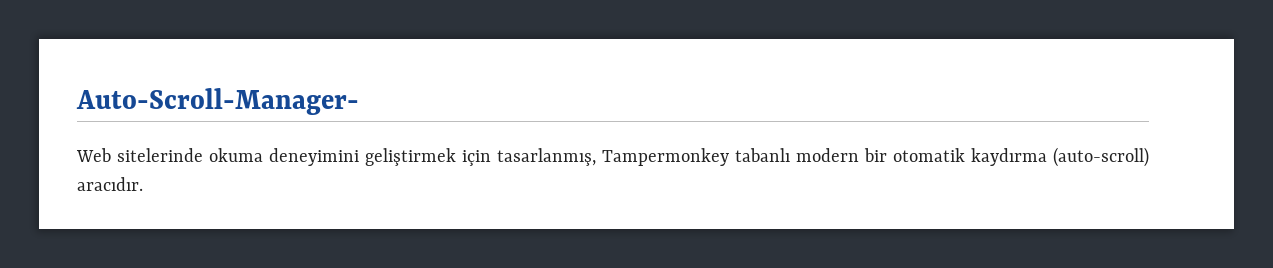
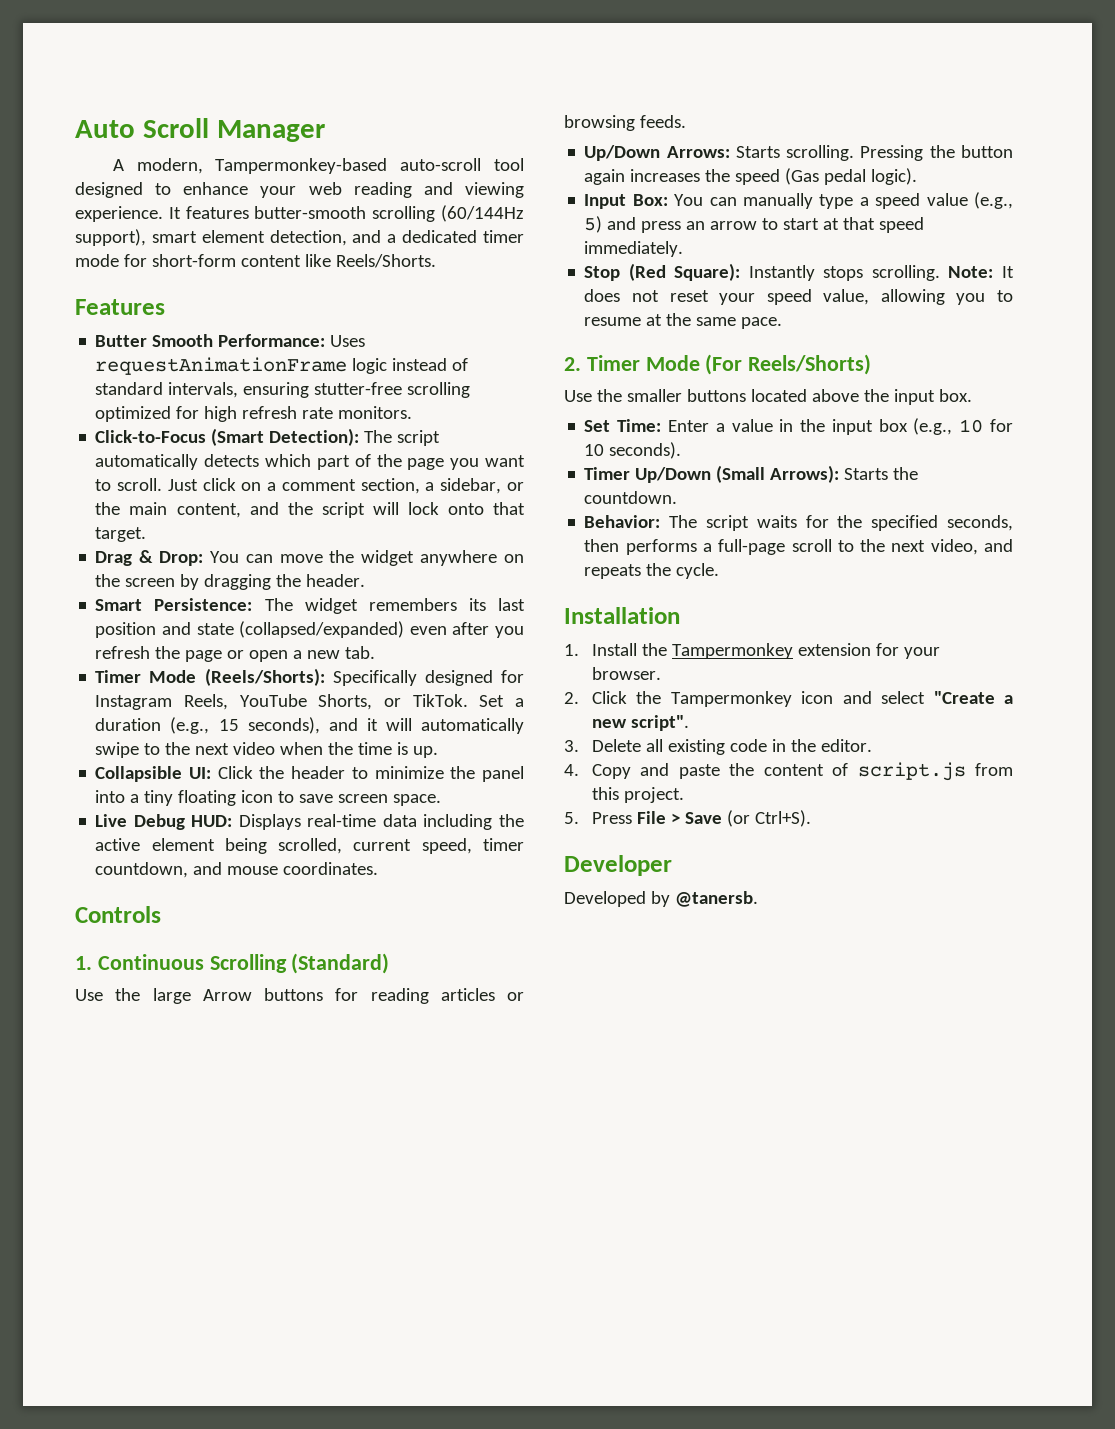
[76,88,359,115] [76,147,1149,167] [77,177,143,191] Auto-Scroll-Manager- // Web sitelerinde okuma deneyimini geliştirmek için tasarlanmış, Tampermonkey tabanlı modern bir otomatik kaydırma (auto-scroll) aracıdır. -> [75,118,325,142] [112,158,524,174] [75,182,524,198] [75,205,524,222] [75,229,524,246] [75,254,436,268] [75,299,165,315] [95,334,366,347] [95,357,469,375] [95,382,471,398] [95,406,413,422] [95,428,441,446] [95,454,525,470] [95,478,524,494] [95,502,525,518] [95,527,147,542] [95,550,524,566] [95,574,366,590] [95,598,525,614] [95,621,524,638] [95,646,376,662] [95,668,524,686] [95,694,524,710] [95,717,524,734] [95,742,439,758] [95,766,524,782] [95,790,442,806] [95,814,524,830] [95,838,524,854] [95,862,379,878] [75,906,161,923] [75,953,390,974] [75,988,524,1004] [564,115,686,131] [584,145,1013,161] [584,168,918,185] [584,192,1013,209] [584,216,925,233] [584,241,684,257] [584,263,1014,281] [584,289,1013,305] [584,313,783,329] [564,354,872,375] [564,389,972,405] [584,418,1014,435] [584,442,682,459] [584,465,919,483] [584,491,678,504] [584,515,1013,531] [584,539,1013,555] [584,563,720,579] [564,607,680,624] [564,643,940,659] [591,667,661,680] [564,691,1013,707] [591,715,689,731] [564,739,872,755] [564,762,1013,781] [591,787,684,803] [564,810,811,827] [564,855,672,876] [564,891,758,907] Auto Scroll Manager // A modern, Tampermonkey-based auto-scroll tool designed to enhance your web reading and viewing experience. It features butter-smooth scrolling (60/144Hz support), smart element detection, and a dedicated timer mode for short-form content like Reels/Shorts. // Features // Butter Smooth Performance: Uses requestAnimationFrame logic instead of standard intervals, ensuring stutter-free scrolling optimized for high refresh rate monitors. // Click-to-Focus (Smart Detection): The script automatically detects which part of the page you want to scroll. Just click on a comment section, a sidebar, or the main content, and the script will lock onto that target. // Drag & Drop: You can move the widget anywhere on the screen by dragging the header. // Smart Persistence: The widget remembers its last position and state (collapsed/expanded) even after you refresh the page or open a new tab. // Timer Mode (Reels/Shorts): Specifically designed for Instagram Reels, YouTube Shorts, or TikTok. Set a duration (e.g., 15 seconds), and it will automatically swipe to the next video when the time is up. // Collapsible UI: Click the header to minimize the panel into a tiny floating icon to save screen space. // Live Debug HUD: Displays real-time data including the active element being scrolled, current speed, timer countdown, and mouse coordinates. // Controls // 1. Continuous Scrolling (Standard) // Use the large Arrow buttons for reading articles or browsing feeds. // Up/Down Arrows: Starts scrolling. Pressing the button again increases the speed (Gas pedal logic). // Input Box: You can manually type a speed value (e.g., 5) and press an arrow to start at that speed immediately. // Stop (Red Square): Instantly stops scrolling. Note: It does not reset your speed value, allowing you to resume at the same pace. // 2. Timer Mode (For Reels/Shorts) // Use the smaller buttons located above the input box. // Set Time: Enter a value in the input box (e.g., 10 for 10 seconds). // Timer Up/Down (Small Arrows): Starts the countdown. // Behavior: The script waits for the specified seconds, then performs a full-page scroll to the next video, and repeats the cycle. // Installation // 1. Install the Tampermonkey extension for your browser. // 2. Click the Tampermonkey icon and select "Create a new script". // 3. Delete all existing code in the editor. // 4. Copy and paste the content of script.js from this project. // 5. Press File > Save (or Ctrl+S). // Developer // Developed by @tanersb.

